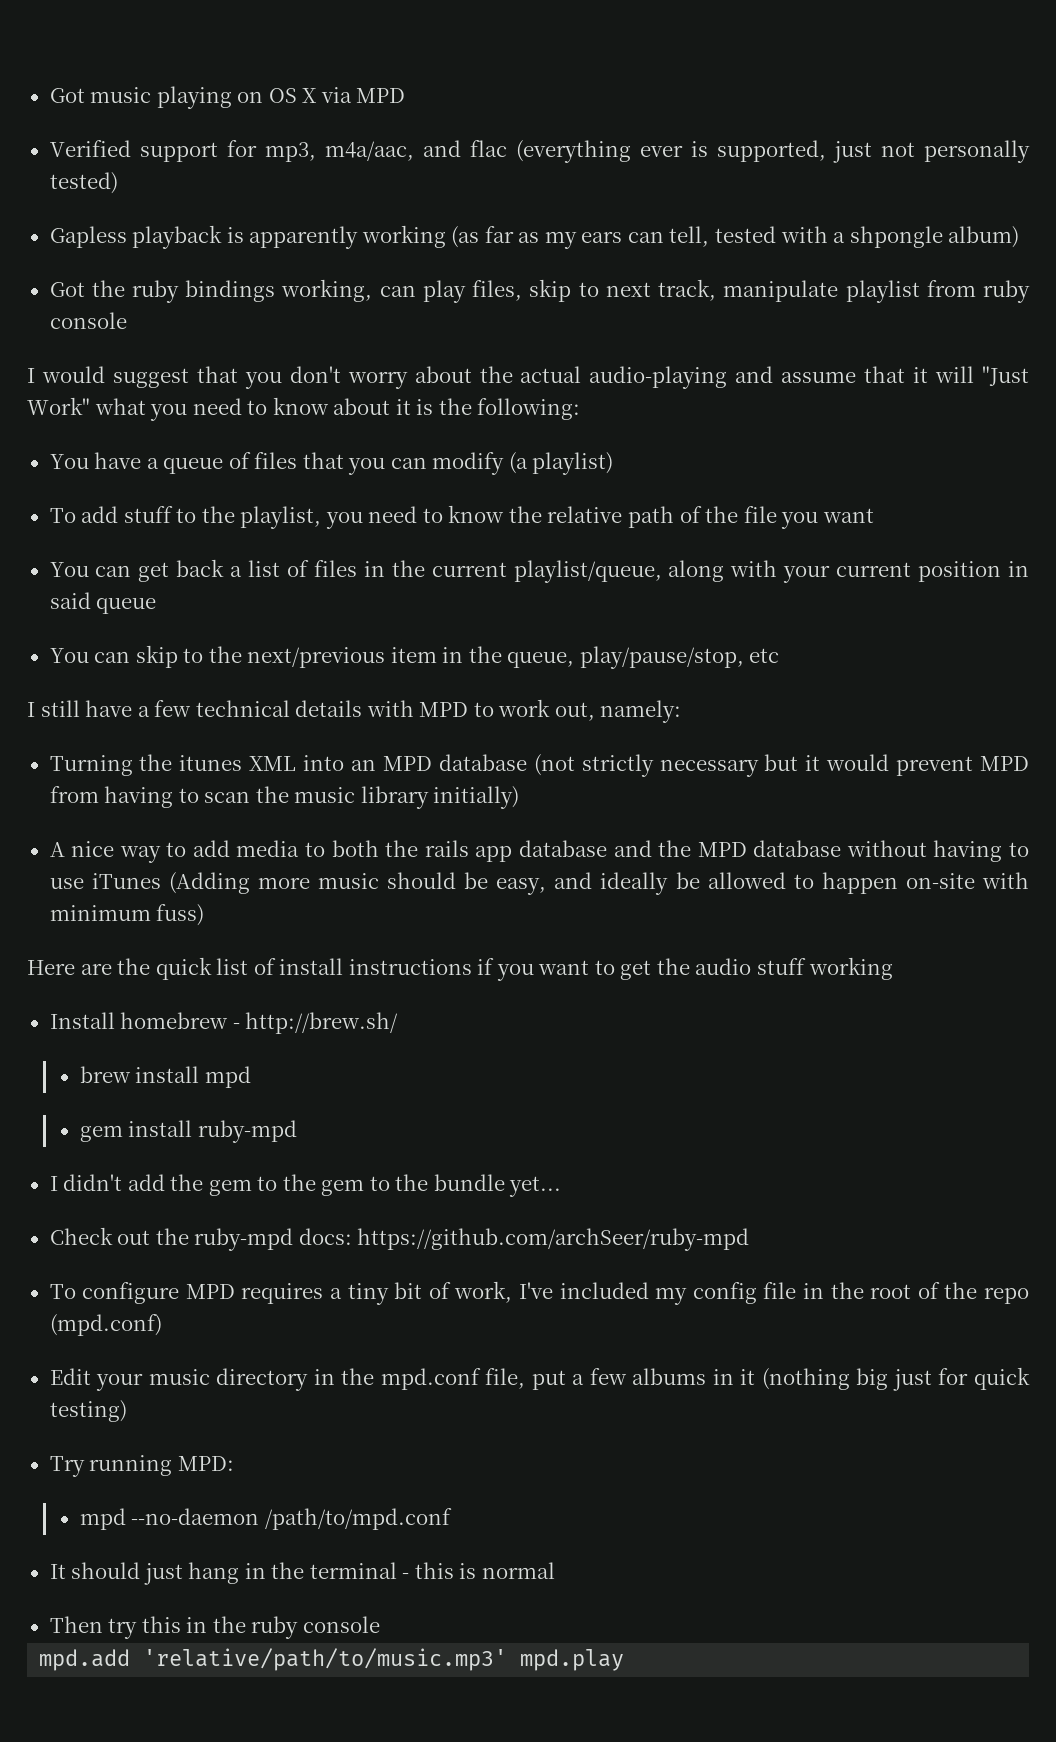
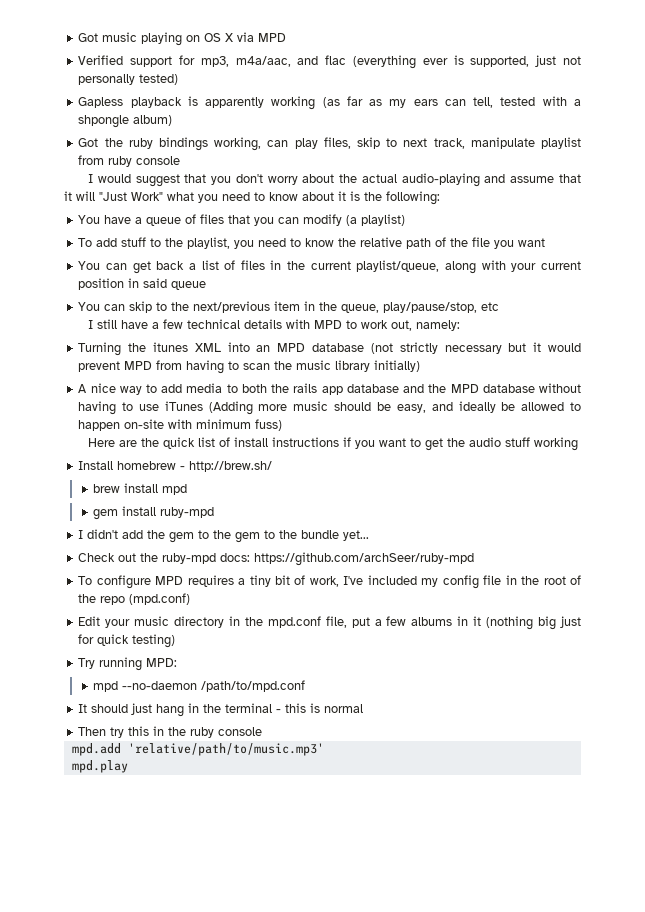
(508, 1659) none -> (324, 749) //

